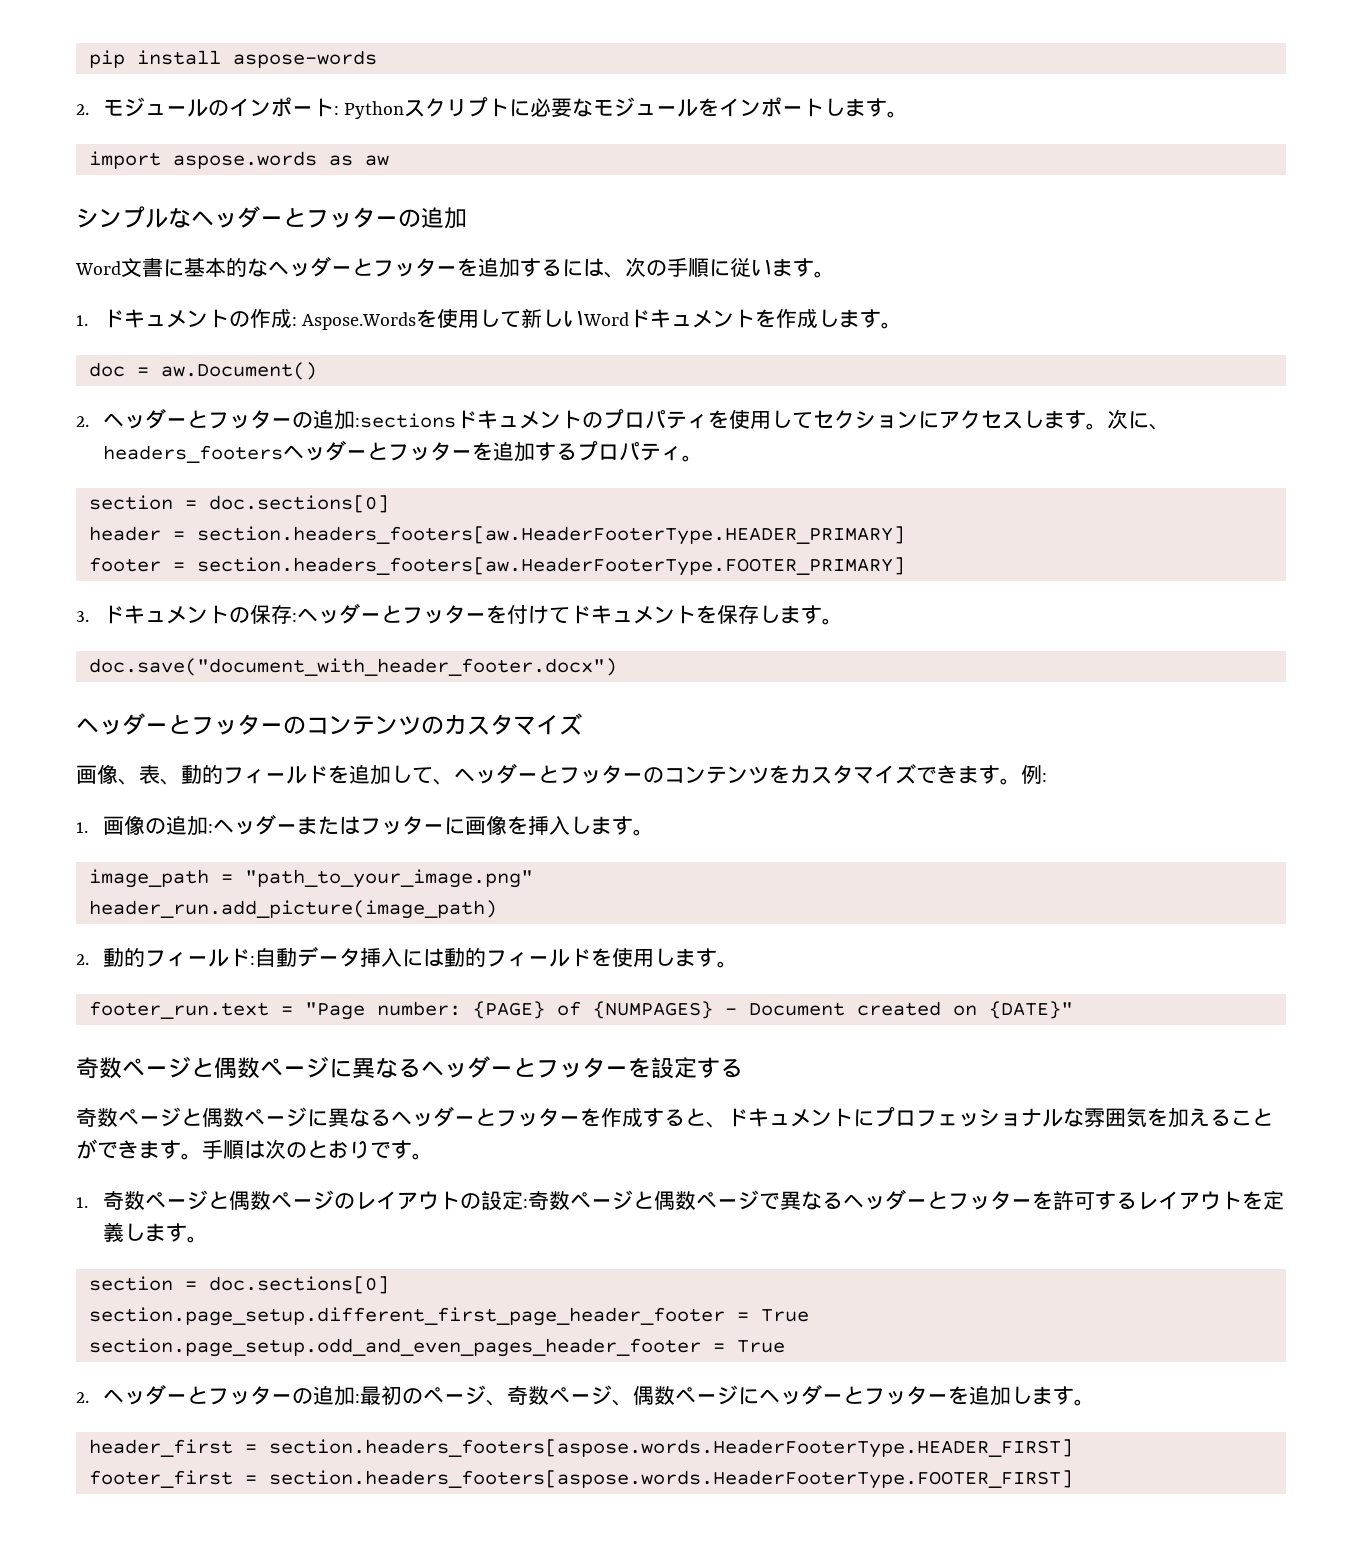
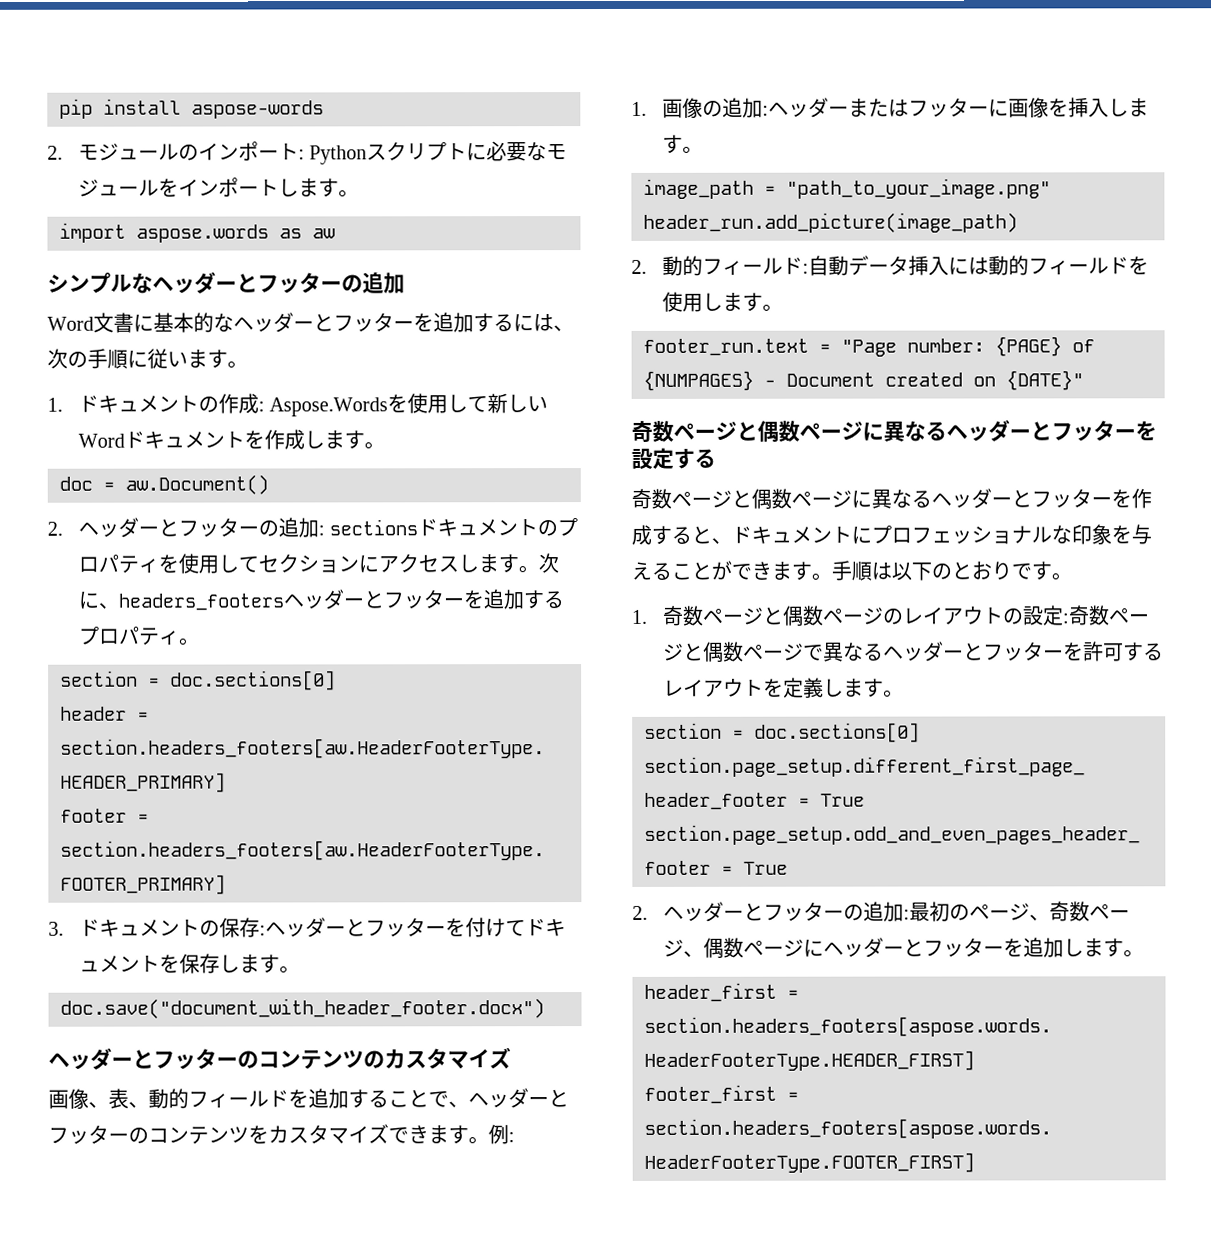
[354,413,456,428] :sections -> [317,519,419,536] : sections
[391,765,433,784] して -> [348,1089,449,1109] することで
[1084,1107,1189,1128] 雰囲気を加 -> [1071,524,1152,545] 印象を与
[265,1139,286,1159] 次 -> [891,562,932,581] 以下

